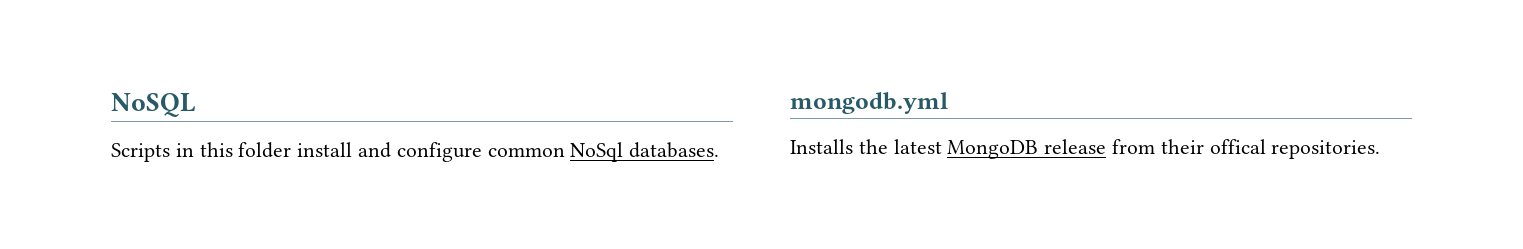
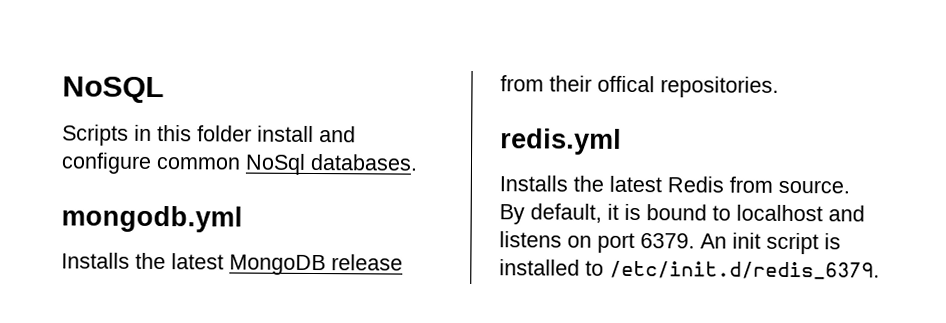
(1381, 149) none -> [500,128,622,155] [499,175,850,194] [499,203,865,225] [499,231,841,255] [499,259,880,280] // redis.yml // Installs the latest Redis from source. By default, it is bound to localhost and listens on port 6379. An init script is installed to /etc/init.d/redis_6379.

